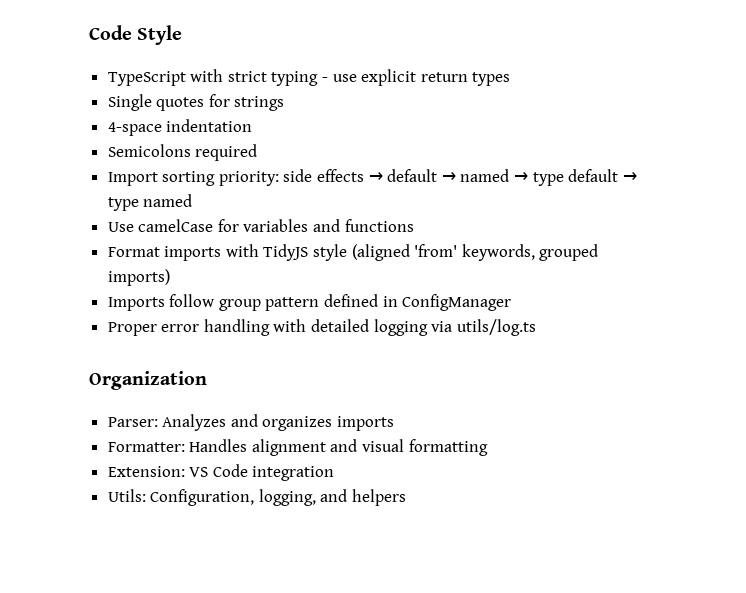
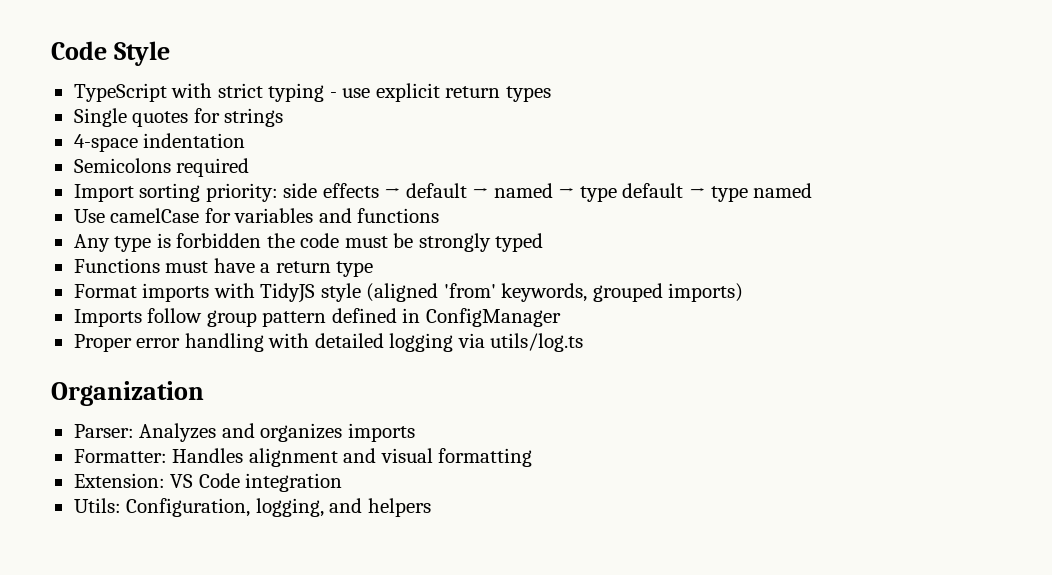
(414, 225) none -> [73,233,544,252] [73,258,374,277] // Any type is forbidden the code must be strongly typed // Functions must have a return type

